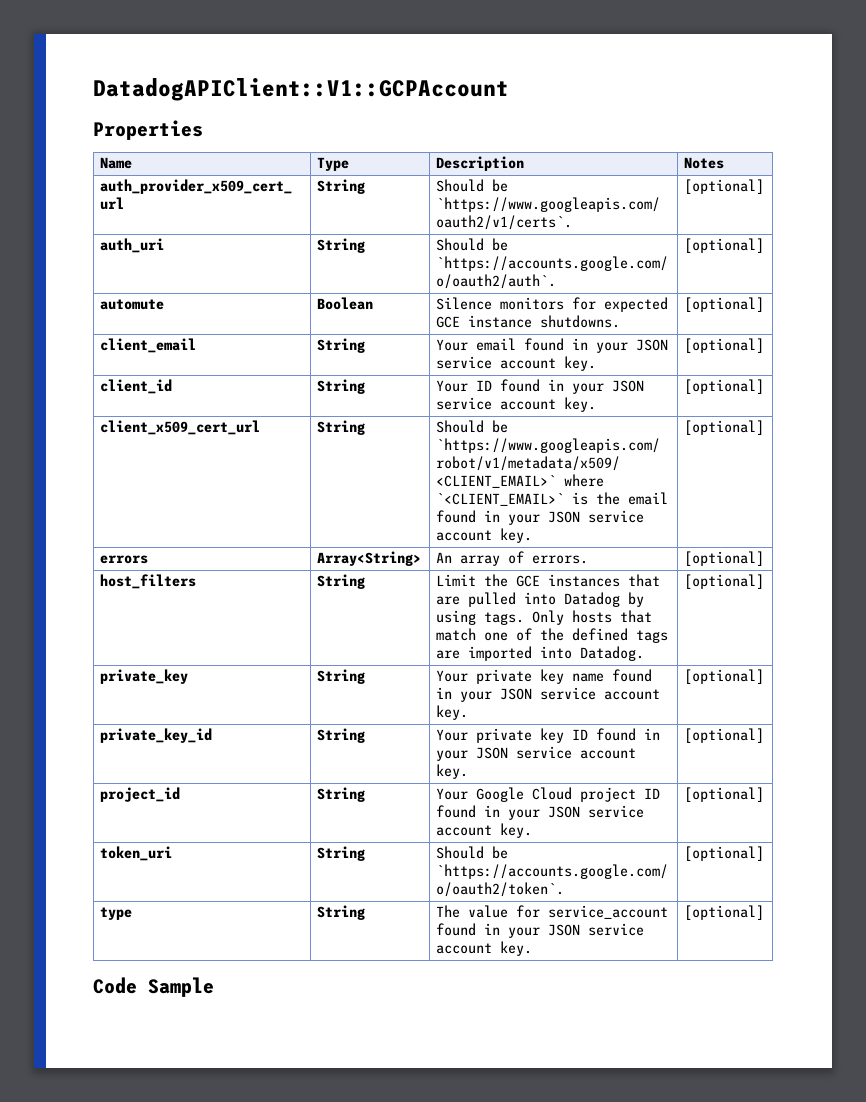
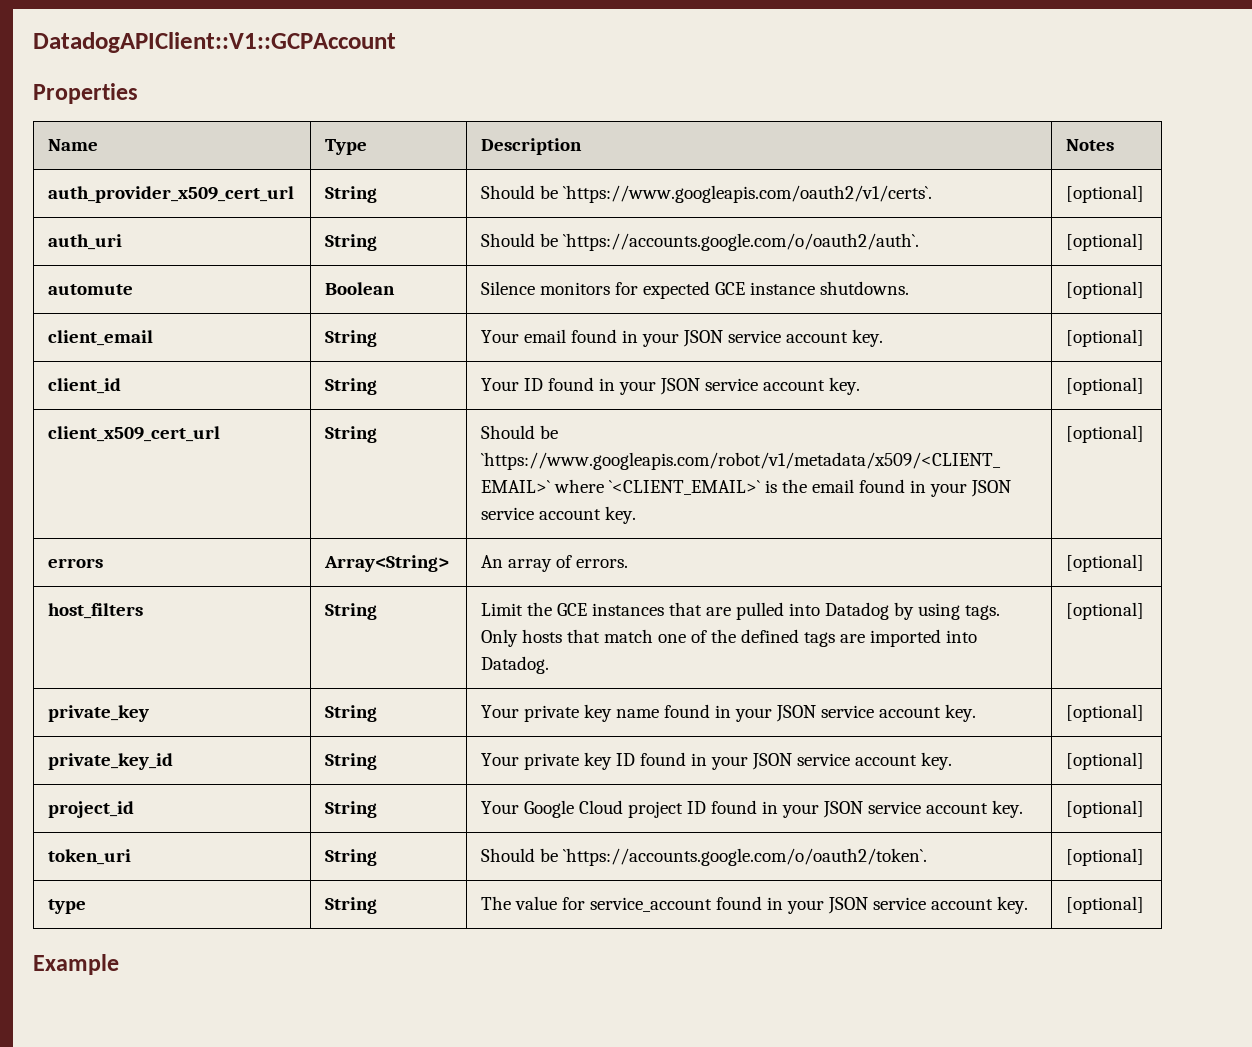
[93,977,214,997] Code Sample -> [33,954,119,975] Example

